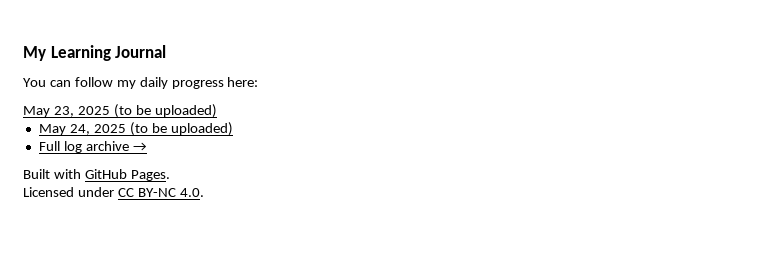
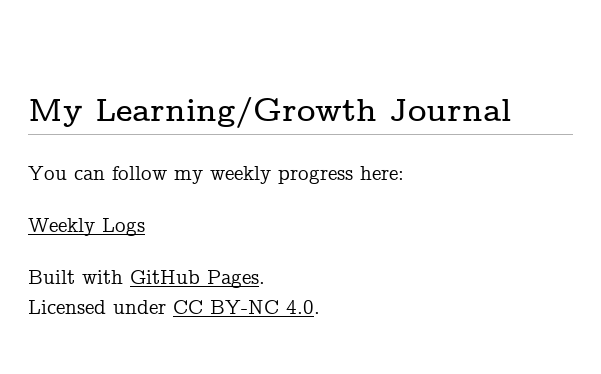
[50,45,111,61] Learning -> [95,97,377,128] Learning/Growth
[139,77,168,89] daily -> [210,166,271,184] weekly
[23,104,217,118] [38,122,233,136] [38,141,147,153] May 23, 2025 (to be uploaded) // May 24, 2025 (to be uploaded) // Full log archive → -> [28,218,145,236] Weekly Logs

